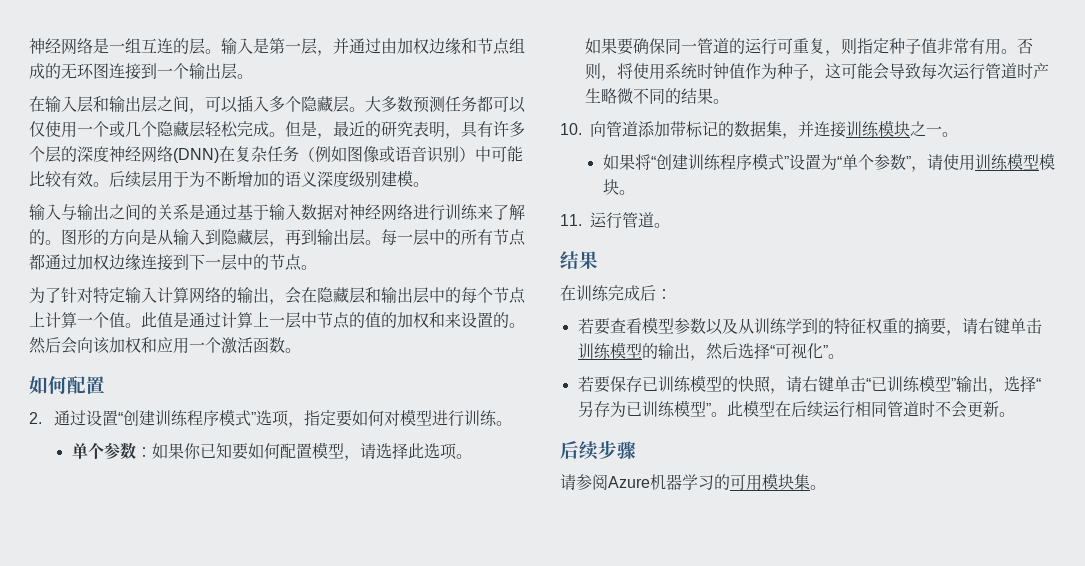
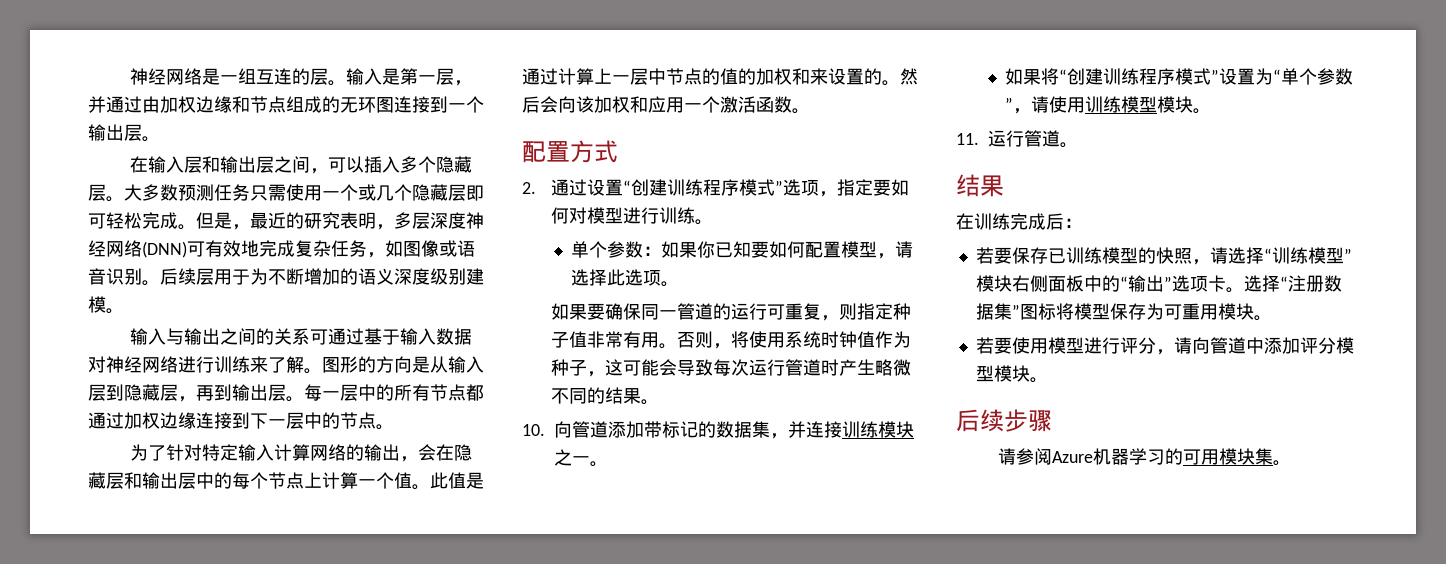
[477,96,526,113] [29,121,45,137] 都可以仅 -> [250,184,286,201] 只需
(205, 129) none -> [466,185,484,201] [88,213,106,229] 即可
[461,121,525,138] [29,146,77,163] 具有许多个层的 -> [394,212,430,229] 多层
[219,146,235,162] 在 -> [187,240,295,257] 可有效地完成
[299,146,331,162] （例 -> [367,252,385,258] ，
[459,146,523,162] [29,171,93,187] ）中可能比较有效 -> (142, 276) none
[189,204,205,220] 是 -> [310,329,329,345] 可
[29,229,45,245] 的 -> (304, 364) none
(205, 237) none -> [88,384,106,401] 层
[29,376,105,394] 如何配置 -> [522,140,618,163] 配置方式
[577,317,1042,336] [577,342,844,361] // 若要查看模型参数以及从训练学到的特征权重的摘要，请右键单击训练模型的输出，然后选择“可视化”。 -> (1082, 223) none
[801,375,1041,394] [577,400,999,418] 右键单击“已训练模型”输出，选择“另存为已训练模型”。此模型在后续运行相同管道时不会更新 -> [1227,247,1352,264] [975,275,1342,293] [975,303,1272,321] [975,337,1354,355] [975,365,1030,382] 选择“训练模型”模块右侧面板中的“输出”选项卡。选择“注册数据集”图标将模型保存为可重用模块。 // 若要使用模型进行评分，请向管道中添加评分模型模块

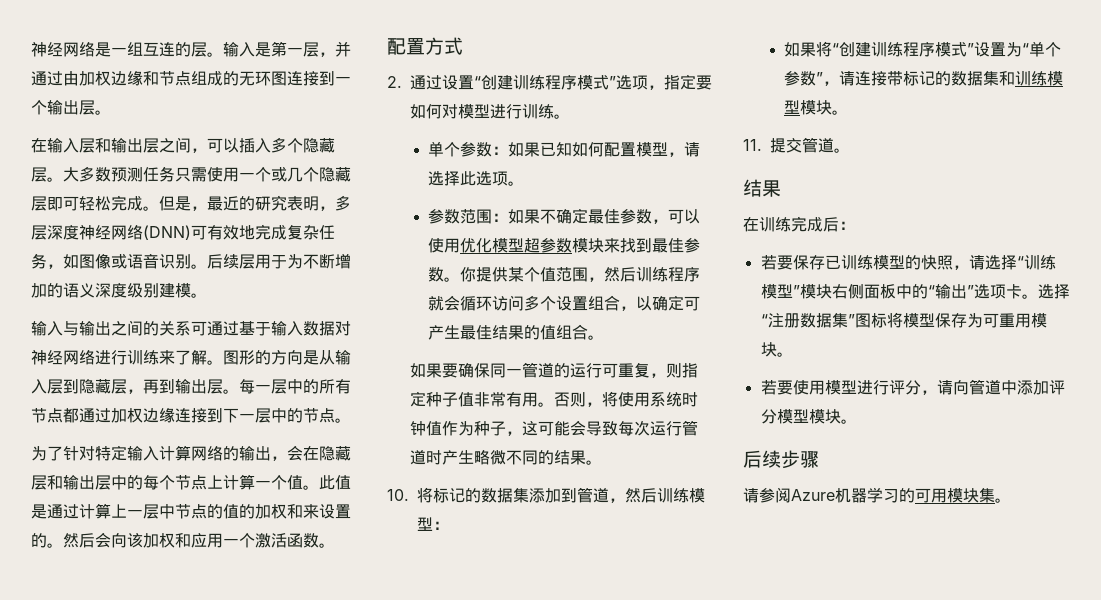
[697,241,770,258] 你已知要 -> [540,142,573,157] 已知
(680, 284) none -> [428,208,701,224] [428,238,701,253] [428,267,701,282] [428,295,701,311] [428,324,605,340] // 参数范围：如果不确定最佳参数，可以使用优化模型超参数模块来找到最佳参数。你提供某个值范围，然后训练程序就会循环访问多个设置组合，以确定可产生最佳结果的值组合。
[554,421,914,439] [554,449,608,467] 向管道添加带标记的数据集，并连接训练模块之一。 -> [417,487,705,503] [417,517,449,531] 将标记的数据集添加到管道，然后训练模型：
[1049,96,1086,113] 使用 -> [855,71,1016,86] 连接带标记的数据集和
[988,130,1024,147] 运行 -> [770,138,802,153] 提交

